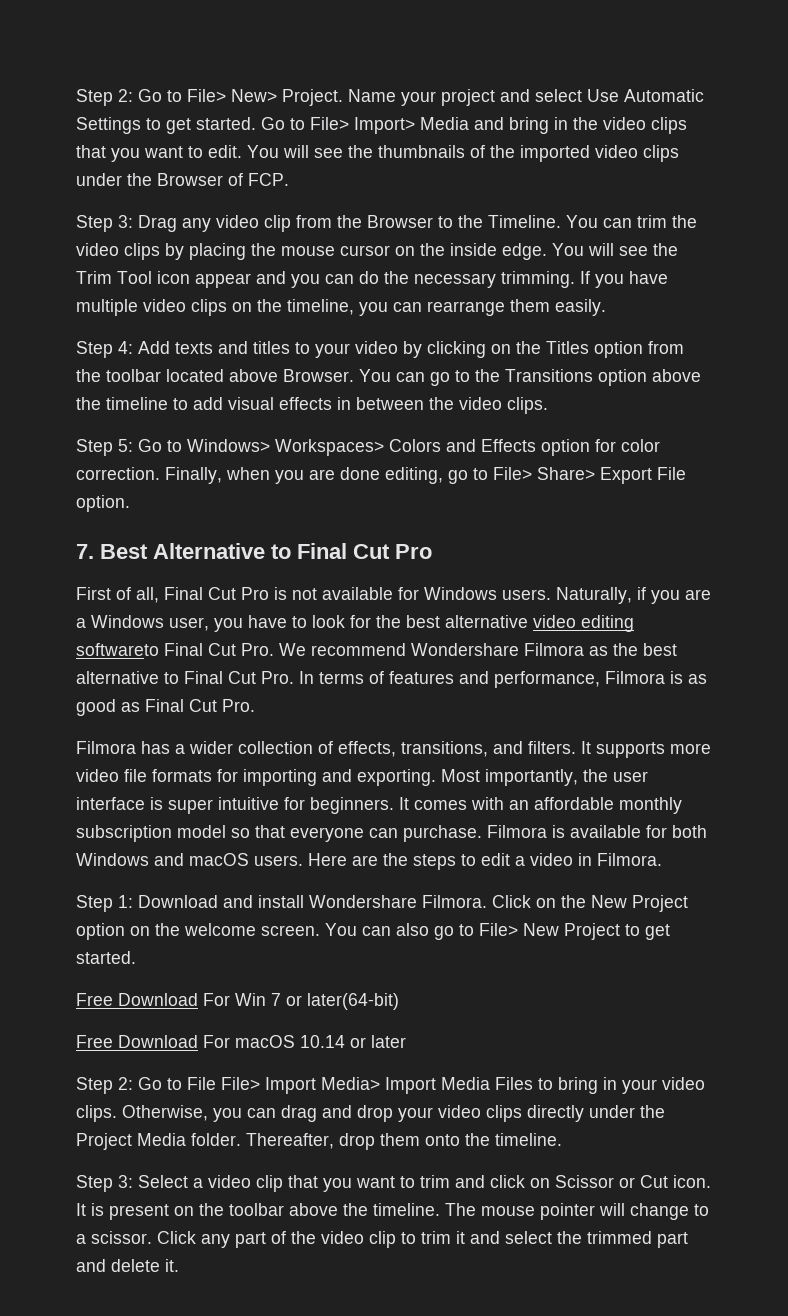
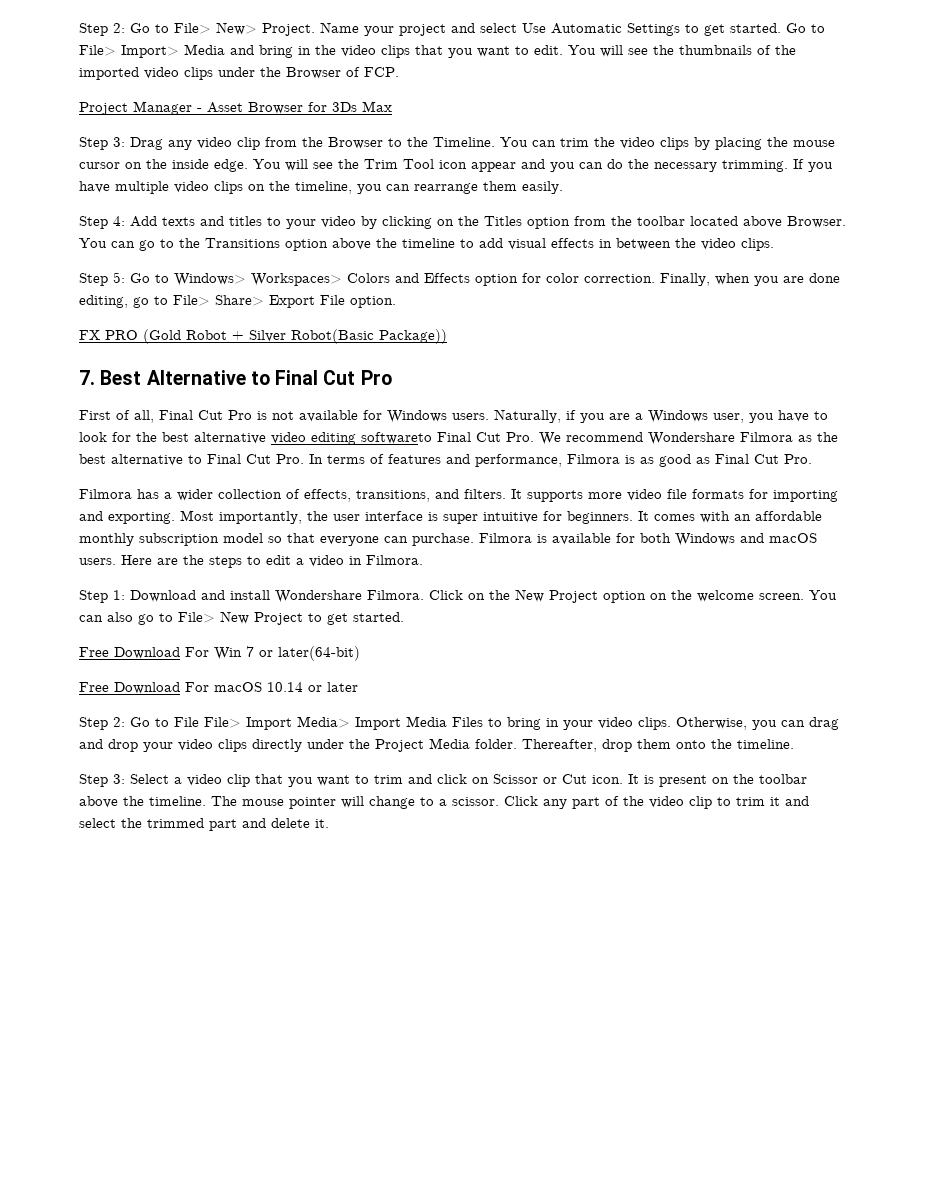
(289, 179) none -> [79,101,392,115] // Project Manager - Asset Browser for 3Ds Max
(130, 503) none -> [79,329,447,344] // FX PRO (Gold Robot + Silver Robot(Basic Package))

